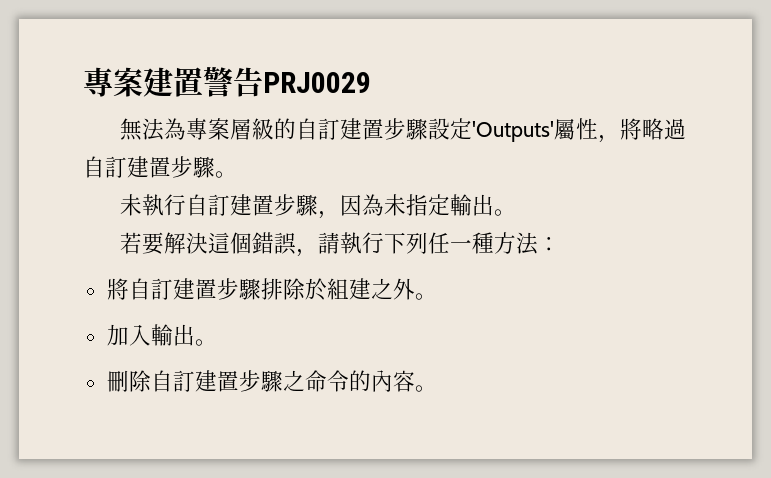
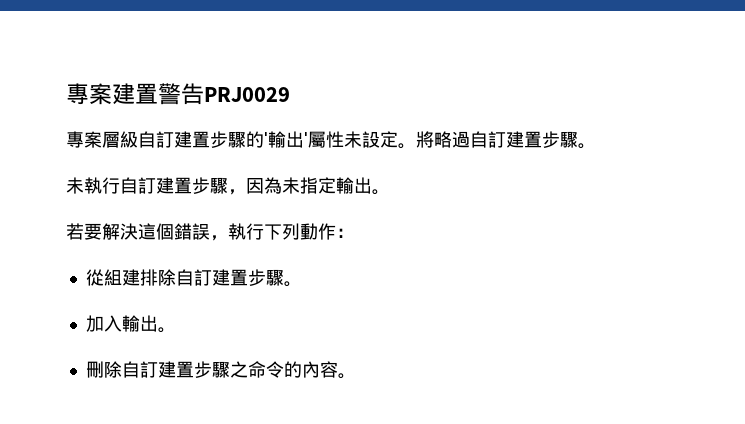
[119,118,186,141] 無法為 -> (290, 94) none
[273,118,620,143] 的自訂建置步驟設定'Outputs'屬性， -> [138,131,416,149] 自訂建置步驟的'輸出'屬性未設定。
[317,232,340,254] 請 -> (228, 238) none
[427,232,560,255] [106,278,415,301] 任一種方法： // 將自訂建置步驟排除於組建之外 -> [300,223,354,240] [85,269,284,286] 動作： // 從組建排除自訂建置步驟

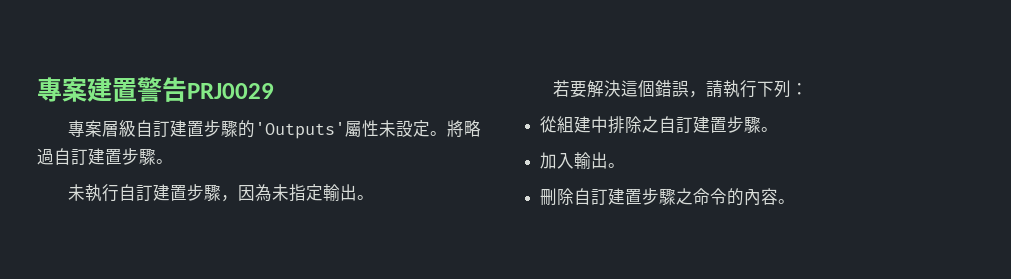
[264,131,308,148] '輸出' -> [255,122,346,139] 'Outputs'
(228, 238) none -> [706,80,724,98] 請
[300,223,336,240] 動作 -> (792, 89) none
[139,269,176,286] 排除 -> [591,116,660,134] 中排除之

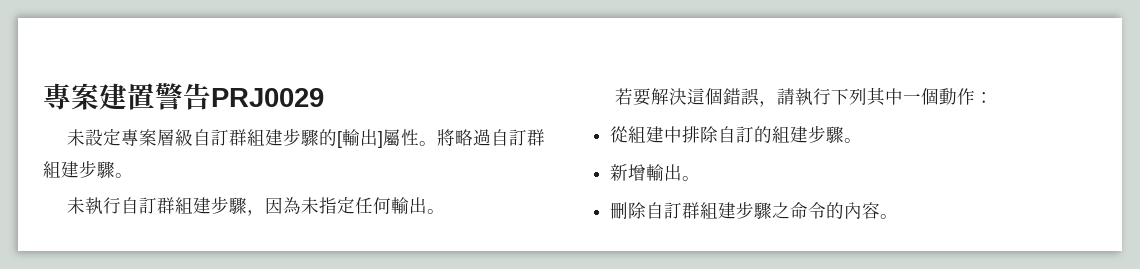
(274, 91) none -> [67,128,122,146] 未設定
[170,120,431,139] 建置步驟的'Outputs'屬性未設定 -> [229,128,420,148] 群組建步驟的[輸出]屬性
[88,148,122,165] 建置 -> [527,129,546,146] [43,161,79,178] 群組建
[153,184,188,201] 建置 -> [157,197,212,214] 群組建
(324, 192) none -> [355,197,392,214] 任何
(792, 89) none -> [867,87,976,106] 其中一個動作
[642,116,779,133] [540,152,575,169] 之自訂建置步驟。 // 加入 -> [718,125,863,143] [610,164,647,181] 自訂的組建步驟。 // 新增
[608,188,643,205] 建置 -> [682,202,737,219] 群組建

